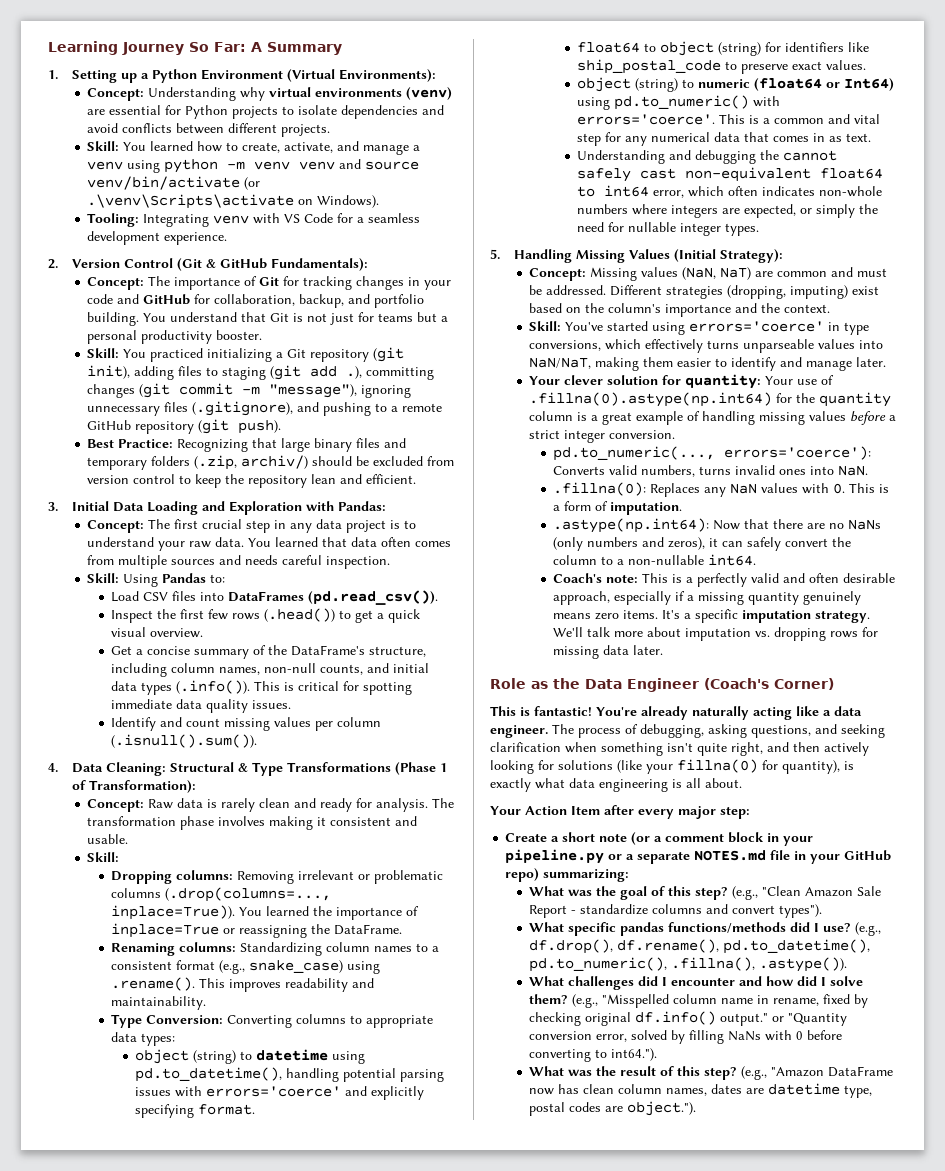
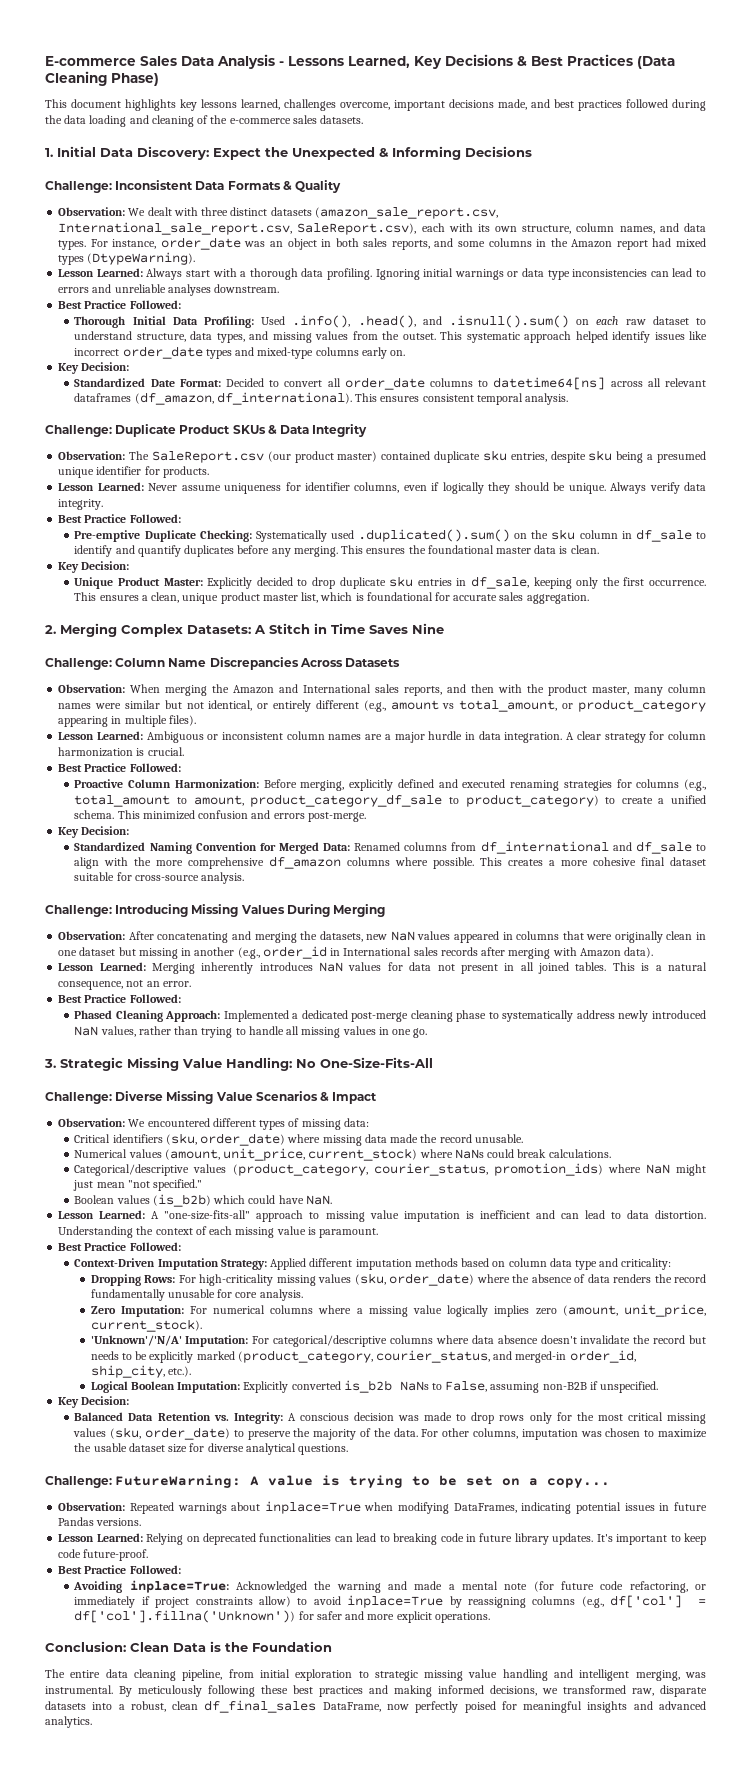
[48,41,342,55] [48,69,437,83] [87,87,453,101] [87,105,445,119] [87,123,331,137] [87,141,421,155] [87,159,420,173] [87,176,261,190] [87,194,380,209] [87,213,421,227] [87,231,228,245] [48,258,369,271] [87,276,452,290] [87,294,425,308] [87,312,449,326] [87,330,263,344] [87,347,405,362] [87,365,435,380] [87,383,412,398] [87,401,443,416] [87,419,282,434] [87,438,407,452] [87,455,455,470] [87,474,417,488] [48,501,387,515] [87,519,417,533] [87,537,452,551] [87,555,391,569] [87,573,226,587] [111,590,439,605] [111,608,421,623] [111,627,204,638] [111,645,427,659] [111,663,430,677] [111,680,413,695] [111,699,292,713] [111,717,382,731] [111,734,258,748] [48,762,448,776] [72,780,197,793] [87,798,455,812] [87,816,418,830] [87,834,129,844] [87,852,120,862] [111,870,444,884] [111,887,332,902] [111,905,420,920] [111,923,403,938] [111,942,440,956] [111,960,381,974] [111,977,375,992] [111,996,207,1010] [111,1014,434,1028] [111,1032,176,1046] [135,1049,366,1064] [135,1067,445,1082] [135,1086,425,1100] [135,1104,256,1118] [577,41,870,56] [577,59,867,74] [577,77,895,92] [577,95,781,110] [577,114,881,125] [577,132,872,146] [577,150,838,164] [577,167,884,182] [577,185,883,198] [577,204,879,218] [577,222,760,236] [490,249,784,263] [529,267,888,281] [529,285,880,299] [529,303,831,317] [529,321,870,335] [529,339,884,353] [529,357,887,371] [529,374,835,389] [529,392,892,407] [529,411,897,425] [529,430,676,443] [553,446,872,461] [553,465,869,477] [553,482,890,497] [553,501,683,515] [553,518,882,533] [553,537,852,551] [553,554,757,566] [553,573,896,587] [553,591,862,605] [553,609,871,623] [553,627,879,641] [553,645,664,659] [490,678,834,692] [490,706,862,720] [490,724,885,738] [490,742,869,756] [490,759,854,774] [490,778,742,792] [490,805,750,819] [505,832,814,846] [505,849,892,864] [505,868,630,882] [529,886,882,900] [529,904,823,918] [529,922,882,936] [529,939,871,954] [529,957,848,972] [529,976,864,990] [529,994,869,1008] [529,1011,848,1026] [529,1030,843,1044] [529,1048,658,1062] [529,1066,894,1080] [529,1083,873,1098] [529,1101,697,1116] Learning Journey So Far: A Summary // 1. Setting up a Python Environment (Virtual Environments): // Concept: Understanding why virtual environments (venv) are essential for Python projects to isolate dependencies and avoid conflicts between different projects. // Skill: You learned how to create, activate, and manage a venv using python -m venv venv and source venv/bin/activate (or .\venv\Scripts\activate on Windows). // Tooling: Integrating venv with VS Code for a seamless development experience. // 2. Version Control (Git & GitHub Fundamentals): // Concept: The importance of Git for tracking changes in your code and GitHub for collaboration, backup, and portfolio building. You understand that Git is not just for teams but a personal productivity booster. // Skill: You practiced initializing a Git repository (git init), adding files to staging (git add .), committing changes (git commit -m "message"), ignoring unnecessary files (.gitignore), and pushing to a remote GitHub repository (git push). // Best Practice: Recognizing that large binary files and temporary folders (.zip, archiv/) should be excluded from version control to keep the repository lean and efficient. // 3. Initial Data Loading and Exploration with Pandas: // Concept: The first crucial step in any data project is to understand your raw data. You learned that data often comes from multiple sources and needs careful inspection. // Skill: Using Pandas to: // Load CSV files into DataFrames (pd.read_csv()). // Inspect the first few rows (.head()) to get a quick visual overview. // Get a concise summary of the DataFrame's structure, including column names, non-null counts, and initial data types (.info()). This is critical for spotting immediate data quality issues. // Identify and count missing values per column (.isnull().sum()). // 4. Data Cleaning: Structural & Type Transformations (Phase 1 of Transformation): // Concept: Raw data is rarely clean and ready for analysis. The transformation phase involves making it consistent and usable. // Skill: // Dropping columns: Removing irrelevant or problematic columns (.drop(columns=..., inplace=True)). You learned the importance of inplace=True or reassigning the DataFrame. // Renaming columns: Standardizing column names to a consistent format (e.g., snake_case) using .rename(). This improves readability and maintainability. // Type Conversion: Converting columns to appropriate data types: // object (string) to datetime using pd.to_datetime(), handling potential parsing issues with errors='coerce' and explicitly specifying format. // float64 to object (string) for identifiers like ship_postal_code to preserve exact values. // object (string) to numeric (float64 or Int64) using pd.to_numeric() with errors='coerce'. This is a common and vital step for any numerical data that comes in as text. // Understanding and debugging the cannot safely cast non-equivalent float64 to int64 error, which often indicates non-whole numbers where integers are expected, or simply the need for nullable integer types. // 5. Handling Missing Values (Initial Strategy): // Concept: Missing values (NaN, NaT) are common and must be addressed. Different strategies (dropping, imputing) exist based on the column's importance and the context. // Skill: You've started using errors='coerce' in type conversions, which effectively turns unparseable values into NaN/NaT, making them easier to identify and manage later. // Your clever solution for quantity: Your use of .fillna(0).astype(np.int64) for the quantity column is a great example of handling missing values before a strict integer conversion. // pd.to_numeric(..., errors='coerce'): Converts valid numbers, turns invalid ones into NaN. // .fillna(0): Replaces any NaN values with 0. This is a form of imputation. // .astype(np.int64): Now that there are no NaNs (only numbers and zeros), it can safely convert the column to a non-nullable int64. // Coach's note: This is a perfectly valid and often desirable approach, especially if a missing quantity genuinely means zero items. It's a specific imputation strategy. We'll talk more about imputation vs. dropping rows for missing data later. // Role as the Data Engineer (Coach's Corner) // This is fantastic! You're already naturally acting like a data engineer. The process of debugging, asking questions, and seeking clarification when something isn't quite right, and then actively looking for solutions (like your fillna(0) for quantity), is exactly what data engineering is all about. // Your Action Item after every major step: // Create a short note (or a comment block in your pipeline.py or a separate NOTES.md file in your GitHub repo) summarizing: // What was the goal of this step? (e.g., "Clean Amazon Sale Report - standardize columns and convert types"). // What specific pandas functions/methods did I use? (e.g., df.drop(), df.rename(), pd.to_datetime(), pd.to_numeric(), .fillna(), .astype()). // What challenges did I encounter and how did I solve them? (e.g., "Misspelled column name in rename, fixed by checking original df.info() output." or "Quantity conversion error, solved by filling NaNs with 0 before converting to int64."). // What was the result of this step? (e.g., "Amazon DataFrame now has clean column names, dates are datetime type, postal codes are object."). -> [45,54,675,69] [45,71,159,86] [45,99,706,111] [45,115,364,127] [45,146,532,160] [45,180,342,193] [58,207,498,219] [58,222,706,235] [58,237,706,250] [58,252,196,265] [58,268,707,280] [58,284,280,296] [58,300,181,309] [74,315,706,328] [74,331,708,343] [74,346,406,359] [58,362,130,374] [74,377,706,390] [74,392,569,405] [45,424,368,437] [58,450,707,463] [58,466,209,478] [58,482,706,494] [58,499,104,510] [58,514,181,523] [74,529,707,542] [74,545,599,557] [58,561,130,573] [74,576,707,589] [74,592,589,604] [45,623,444,637] [45,657,401,670] [58,684,706,696] [58,699,706,712] [58,715,196,727] [58,731,706,743] [58,747,184,757] [58,763,181,772] [74,779,706,791] [74,794,706,807] [74,810,366,822] [58,826,130,838] [74,841,707,854] [74,856,706,869] [74,872,245,884] [45,904,386,917] [58,931,707,943] [58,946,654,959] [58,962,707,974] [58,980,191,990] [58,994,181,1003] [74,1010,707,1022] [74,1026,428,1038] [44,1057,433,1071] [45,1091,378,1104] [58,1118,369,1130] [74,1133,523,1146] [74,1148,611,1161] [74,1163,706,1176] [73,1179,203,1191] [74,1194,332,1207] [58,1210,706,1222] [58,1226,379,1238] [58,1242,181,1251] [74,1258,672,1270] [90,1273,706,1286] [90,1289,303,1301] [90,1304,706,1317] [90,1319,202,1332] [90,1335,706,1347] [90,1350,636,1363] [90,1365,191,1378] [90,1380,659,1393] [58,1396,130,1408] [74,1412,707,1424] [73,1427,707,1440] [74,1443,349,1455] [45,1475,611,1488] [58,1501,707,1514] [58,1517,142,1526] [58,1533,706,1545] [58,1549,149,1561] [58,1565,181,1574] [73,1580,706,1593] [74,1595,706,1608] [74,1610,490,1623] [45,1641,332,1652] [45,1669,706,1681] [45,1685,707,1697] [45,1700,707,1713] [45,1716,92,1728] E-commerce Sales Data Analysis - Lessons Learned, Key Decisions & Best Practices (Data Cleaning Phase) // This document highlights key lessons learned, challenges overcome, important decisions made, and best practices followed during the data loading and cleaning of the e-commerce sales datasets. // 1. Initial Data Discovery: Expect the Unexpected & Informing Decisions // Challenge: Inconsistent Data Formats & Quality // Observation: We dealt with three distinct datasets (amazon_sale_report.csv, International_sale_report.csv, SaleReport.csv), each with its own structure, column names, and data types. For instance, order_date was an object in both sales reports, and some columns in the Amazon report had mixed types (DtypeWarning). // Lesson Learned: Always start with a thorough data profiling. Ignoring initial warnings or data type inconsistencies can lead to errors and unreliable analyses downstream. // Best Practice Followed: // Thorough Initial Data Profiling: Used .info(), .head(), and .isnull().sum() on each raw dataset to understand structure, data types, and missing values from the outset. This systematic approach helped identify issues like incorrect order_date types and mixed-type columns early on. // Key Decision: // Standardized Date Format: Decided to convert all order_date columns to datetime64[ns] across all relevant dataframes (df_amazon, df_international). This ensures consistent temporal analysis. // Challenge: Duplicate Product SKUs & Data Integrity // Observation: The SaleReport.csv (our product master) contained duplicate sku entries, despite sku being a presumed unique identifier for products. // Lesson Learned: Never assume uniqueness for identifier columns, even if logically they should be unique. Always verify data integrity. // Best Practice Followed: // Pre-emptive Duplicate Checking: Systematically used .duplicated().sum() on the sku column in df_sale to identify and quantify duplicates before any merging. This ensures the foundational master data is clean. // Key Decision: // Unique Product Master: Explicitly decided to drop duplicate sku entries in df_sale, keeping only the first occurrence. This ensures a clean, unique product master list, which is foundational for accurate sales aggregation. // 2. Merging Complex Datasets: A Stitch in Time Saves Nine // Challenge: Column Name Discrepancies Across Datasets // Observation: When merging the Amazon and International sales reports, and then with the product master, many column names were similar but not identical, or entirely different (e.g., amount vs total_amount, or product_category appearing in multiple files). // Lesson Learned: Ambiguous or inconsistent column names are a major hurdle in data integration. A clear strategy for column harmonization is crucial. // Best Practice Followed: // Proactive Column Harmonization: Before merging, explicitly defined and executed renaming strategies for columns (e.g., total_amount to amount, product_category_df_sale to product_category) to create a unified schema. This minimized confusion and errors post-merge. // Key Decision: // Standardized Naming Convention for Merged Data: Renamed columns from df_international and df_sale to align with the more comprehensive df_amazon columns where possible. This creates a more cohesive final dataset suitable for cross-source analysis. // Challenge: Introducing Missing Values During Merging // Observation: After concatenating and merging the datasets, new NaN values appeared in columns that were originally clean in one dataset but missing in another (e.g., order_id in International sales records after merging with Amazon data). // Lesson Learned: Merging inherently introduces NaN values for data not present in all joined tables. This is a natural consequence, not an error. // Best Practice Followed: // Phased Cleaning Approach: Implemented a dedicated post-merge cleaning phase to systematically address newly introduced NaN values, rather than trying to handle all missing values in one go. // 3. Strategic Missing Value Handling: No One-Size-Fits-All // Challenge: Diverse Missing Value Scenarios & Impact // Observation: We encountered different types of missing data: // Critical identifiers (sku, order_date) where missing data made the record unusable. // Numerical values (amount, unit_price, current_stock) where NaNs could break calculations. // Categorical/descriptive values (product_category, courier_status, promotion_ids) where NaN might just mean "not specified." // Boolean values (is_b2b) which could have NaN. // Lesson Learned: A "one-size-fits-all" approach to missing value imputation is inefficient and can lead to data distortion. Understanding the context of each missing value is paramount. // Best Practice Followed: // Context-Driven Imputation Strategy: Applied different imputation methods based on column data type and criticality: // Dropping Rows: For high-criticality missing values (sku, order_date) where the absence of data renders the record fundamentally unusable for core analysis. // Zero Imputation: For numerical columns where a missing value logically implies zero (amount, unit_price, current_stock). // 'Unknown'/'N/A' Imputation: For categorical/descriptive columns where data absence doesn't invalidate the record but needs to be explicitly marked (product_category, courier_status, and merged-in order_id, ship_city, etc.). // Logical Boolean Imputation: Explicitly converted is_b2b NaNs to False, assuming non-B2B if unspecified. // Key Decision: // Balanced Data Retention vs. Integrity: A conscious decision was made to drop rows only for the most critical missing values (sku, order_date) to preserve the majority of the data. For other columns, imputation was chosen to maximize the usable dataset size for diverse analytical questions. // Challenge: FutureWarning: A value is trying to be set on a copy... // Observation: Repeated warnings about inplace=True when modifying DataFrames, indicating potential issues in future Pandas versions. // Lesson Learned: Relying on deprecated functionalities can lead to breaking code in future library updates. It's important to keep code future-proof. // Best Practice Followed: // Avoiding inplace=True: Acknowledged the warning and made a mental note (for future code refactoring, or immediately if project constraints allow) to avoid inplace=True by reassigning columns (e.g., df['col'] = df['col'].fillna('Unknown')) for safer and more explicit operations. // Conclusion: Clean Data is the Foundation // The entire data cleaning pipeline, from initial exploration to strategic missing value handling and intelligent merging, was instrumental. By meticulously following these best practices and making informed decisions, we transformed raw, disparate datasets into a robust, clean df_final_sales DataFrame, now perfectly poised for meaningful insights and advanced analytics.

